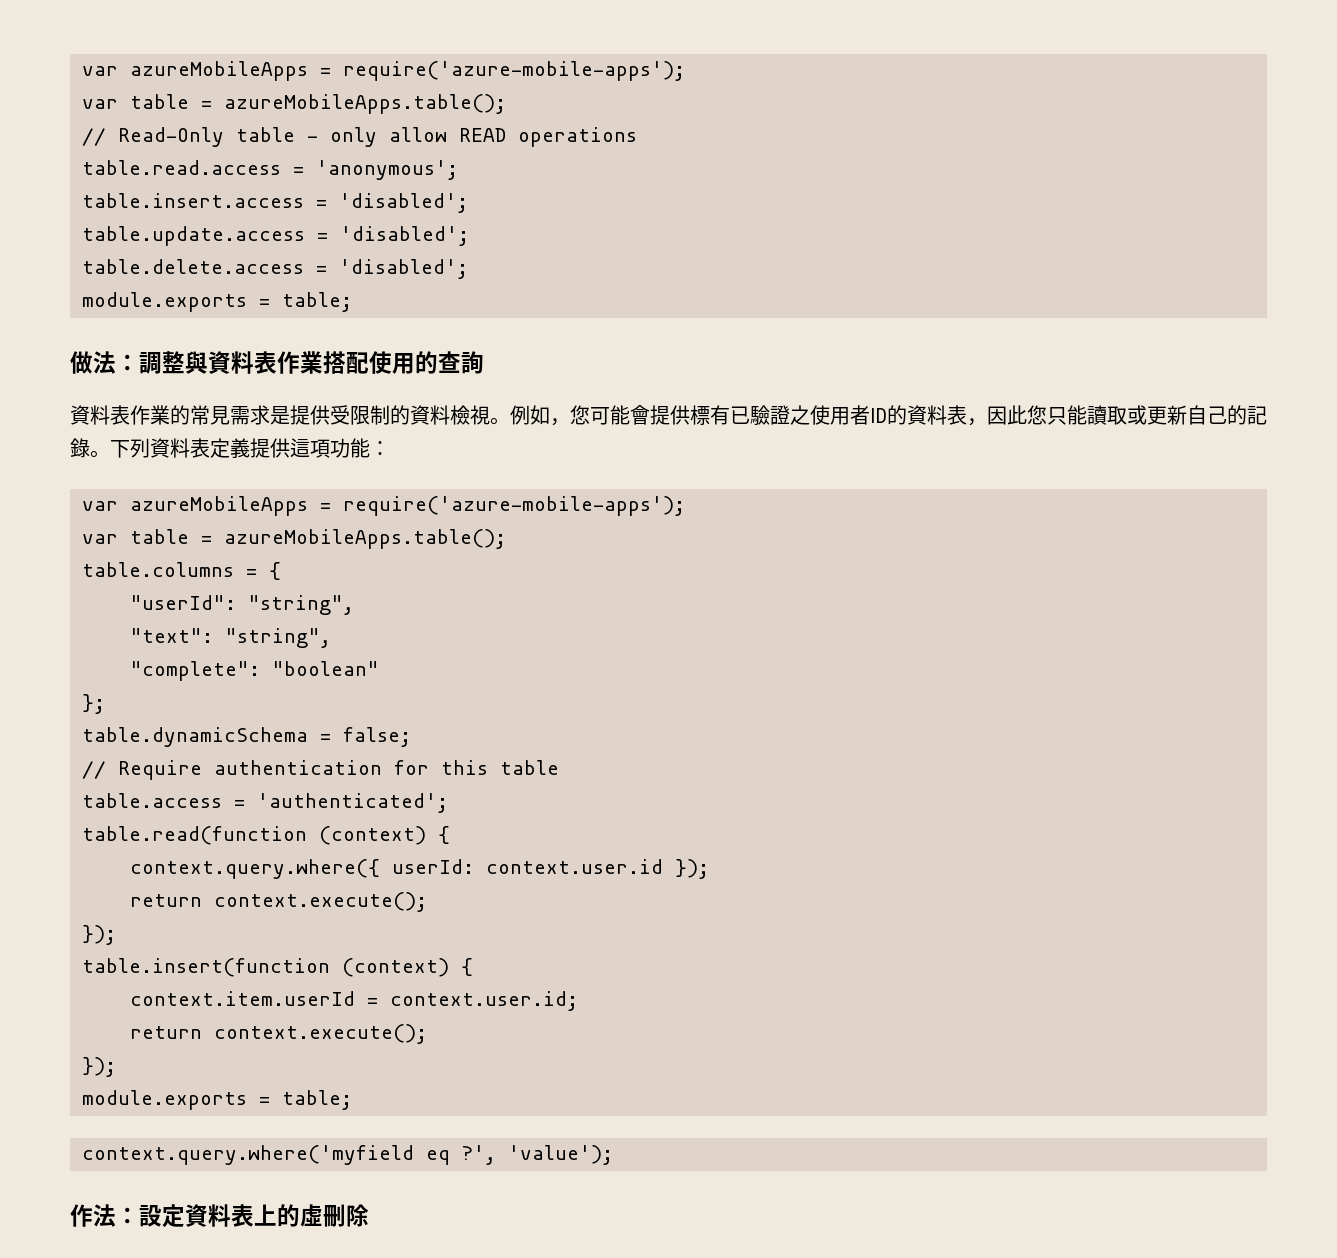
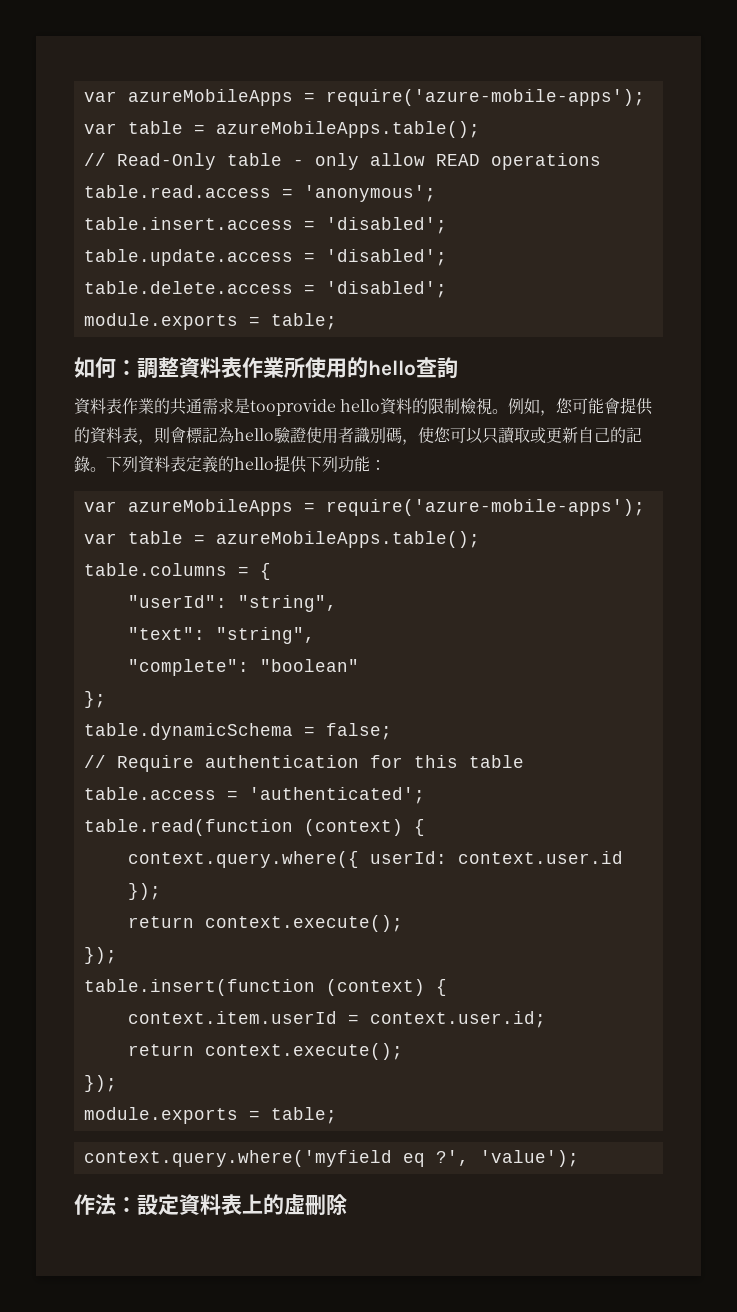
[70,351,484,374] [70,405,450,425] 做法：調整與資料表作業搭配使用的查詢 // 資料表作業的常見需求是提供受限制的資料 -> [74,357,458,379] [74,398,461,416] 如何：調整資料表作業所使用的hello查詢 // 資料表作業的共通需求是tooprovide hello資料的限制
[690,405,1087,426] 標有已驗證之使用者ID的資料表，因此您只能 -> [74,427,498,445] 的資料表，則會標記為hello驗證使用者識別碼，使您可以只
[250,438,330,458] 提供這項 -> [218,455,338,473] 的hello提供下列

